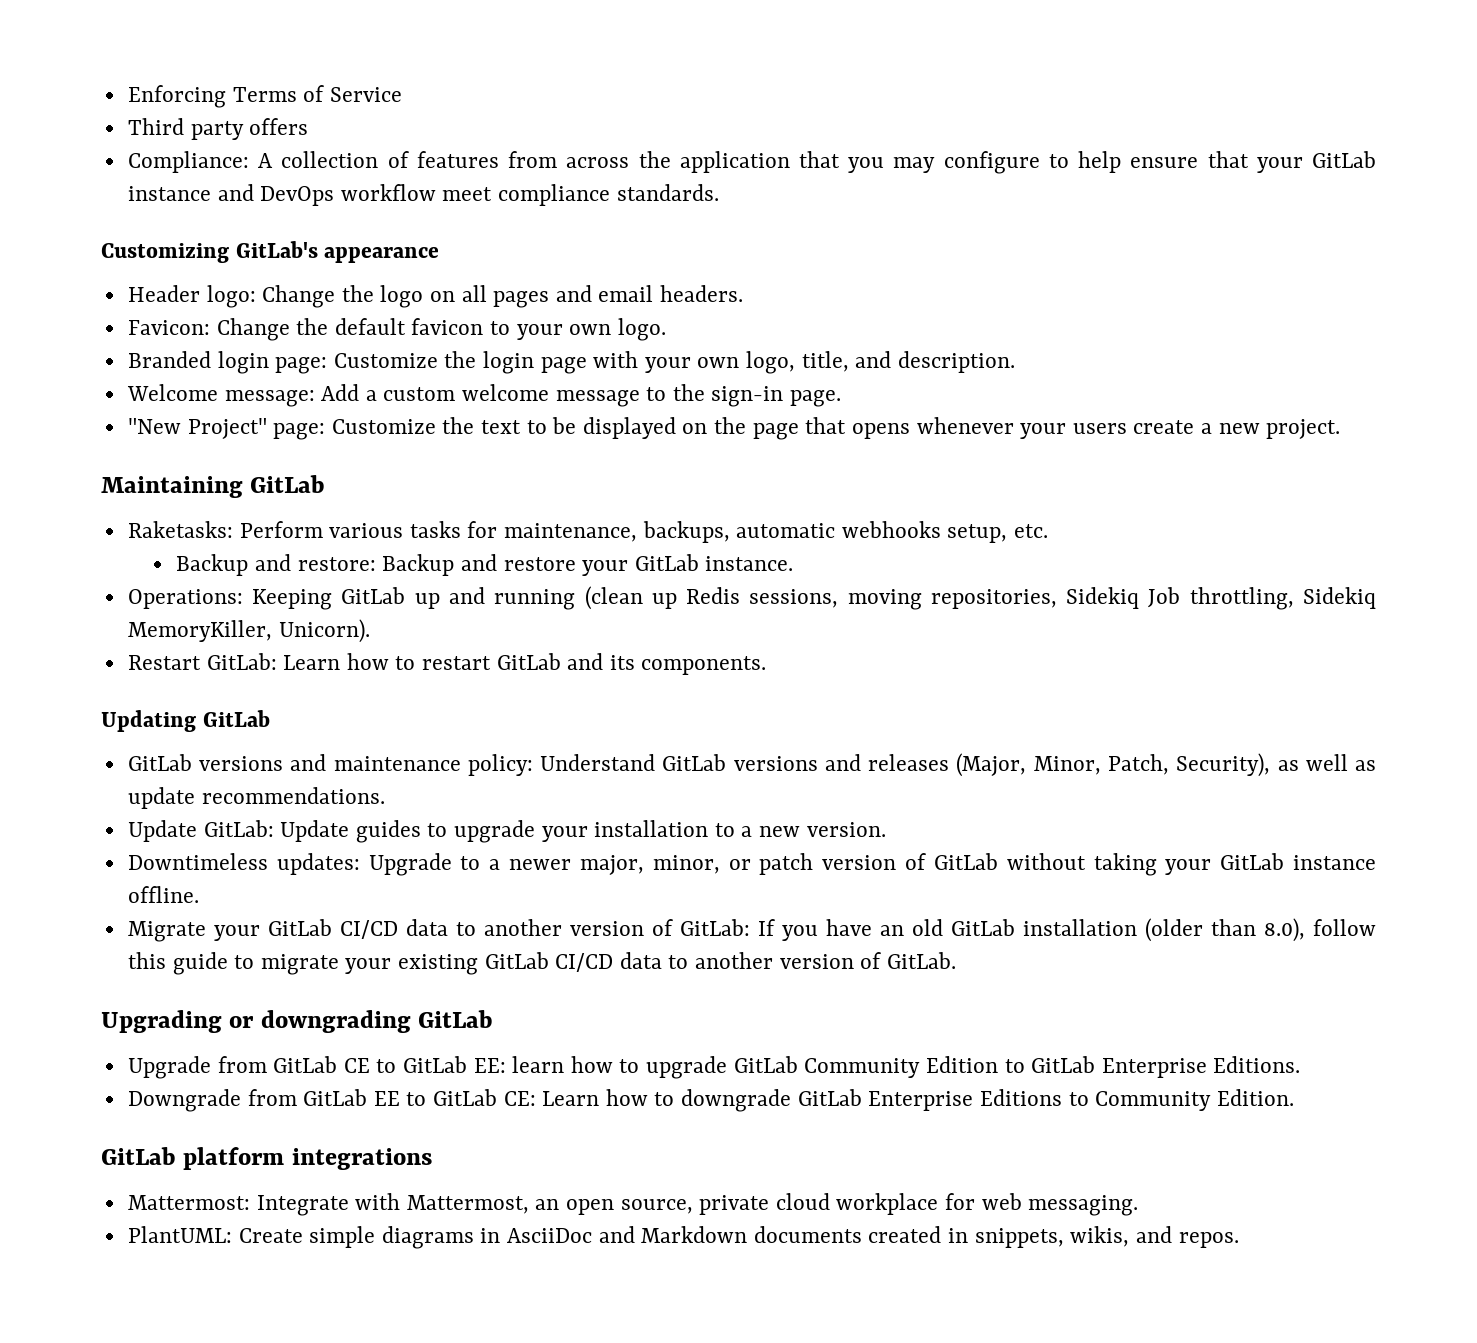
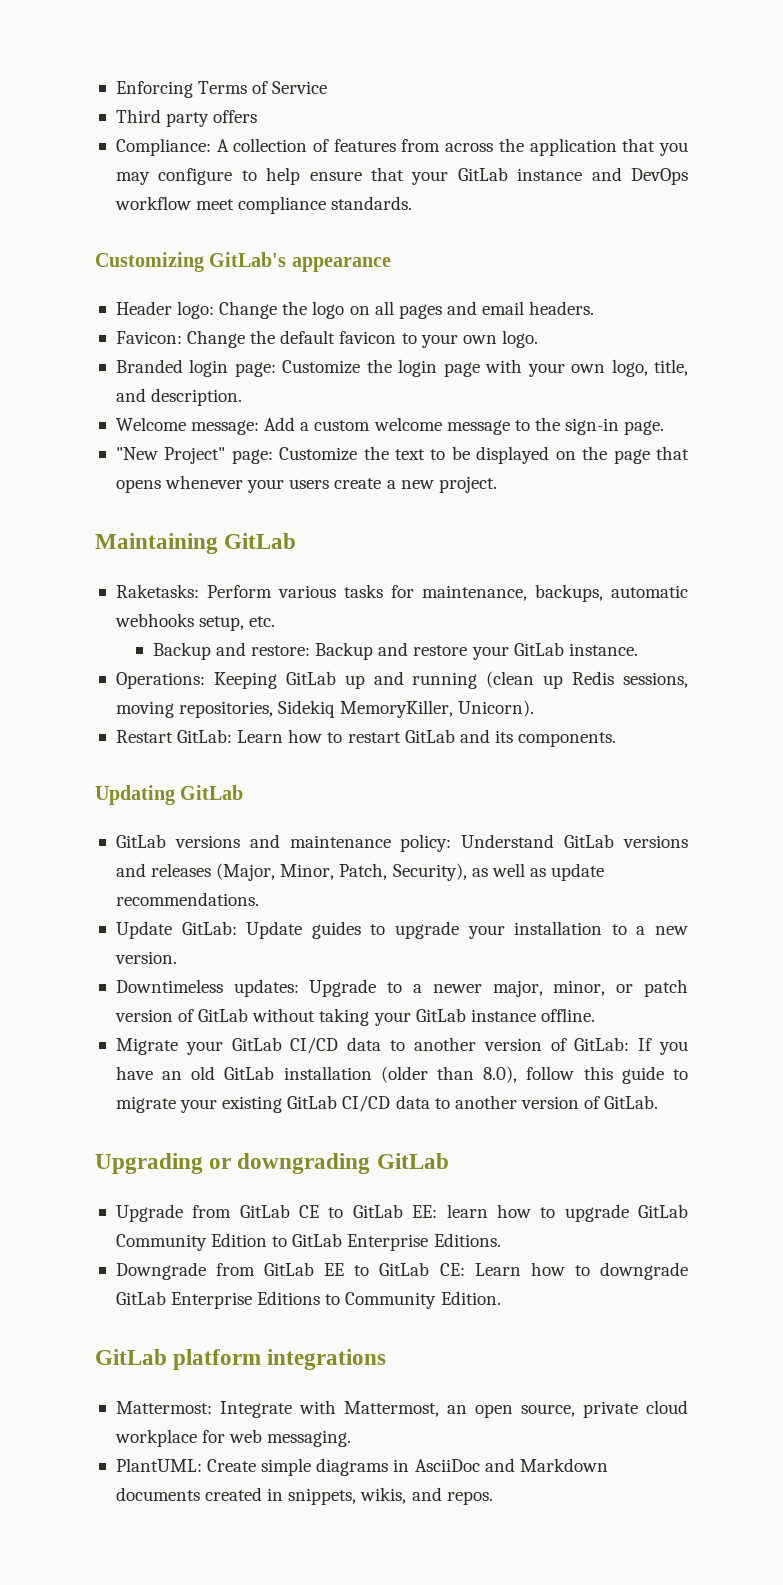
[1148,587,1376,610] Job throttling, Sidekiq -> (336, 709) none

